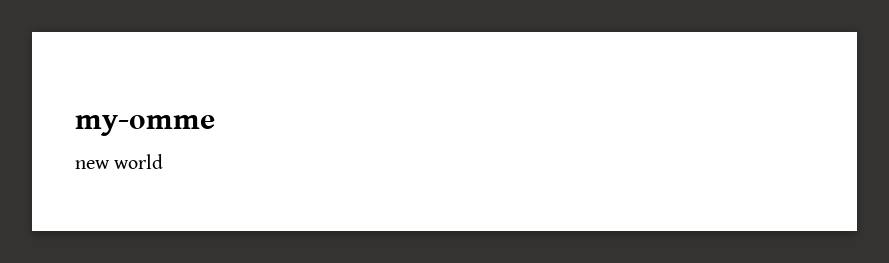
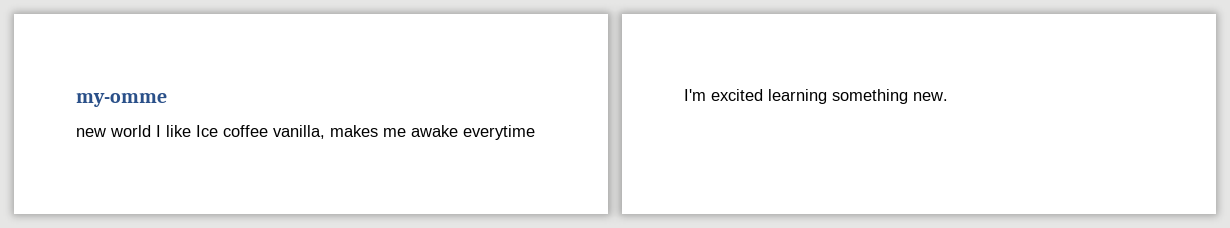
(164, 161) none -> [156,125,535,140] [684,89,948,104] I like Ice coffee vanilla, makes me awake everytime I'm excited learning something new.

